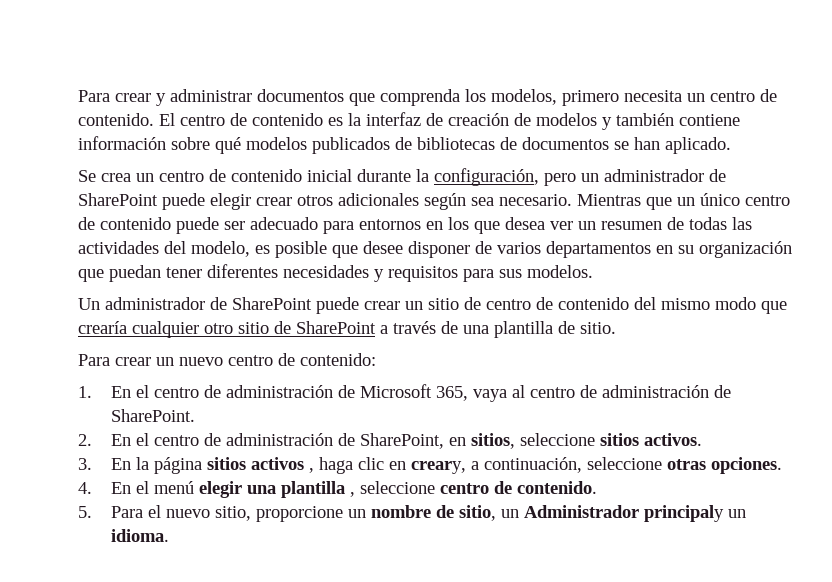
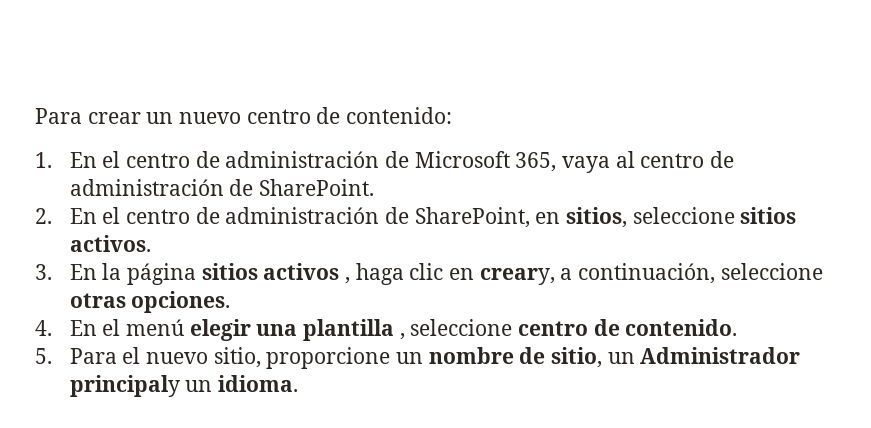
[78,89,777,106] [78,112,740,130] [78,136,731,154] [78,168,726,186] [78,193,790,210] [78,217,752,234] [78,241,792,258] [78,264,593,282] [78,297,787,314] [78,321,616,338] [78,354,151,366] Para crear y administrar documentos que comprenda los modelos, primero necesita un centro de contenido. El centro de contenido es la interfaz de creación de modelos y también contiene información sobre qué modelos publicados de bibliotecas de documentos se han aplicado. // Se crea un centro de contenido inicial durante la configuración, pero un administrador de SharePoint puede elegir crear otros adicionales según sea necesario. Mientras que un único centro de contenido puede ser adecuado para entornos en los que desea ver un resumen de todas las actividades del modelo, es posible que desee disponer de varios departamentos en su organización que puedan tener diferentes necesidades y requisitos para sus modelos. // Un administrador de SharePoint puede crear un sitio de centro de contenido del mismo modo que crearía cualquier otro sitio de SharePoint a través de una plantilla de sitio. // Para crear -> [35,108,141,124] Para crear

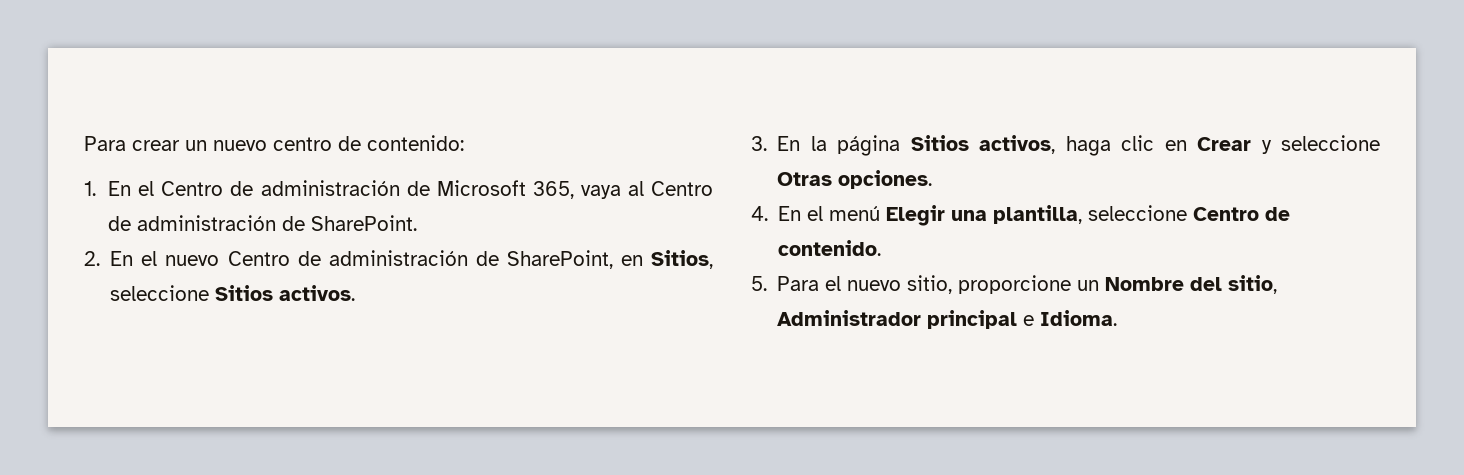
[126,153,191,168] centro -> [161,181,224,196] Centro
[640,153,705,168] centro -> [651,181,713,196] Centro
[126,209,191,224] centro -> [165,251,290,266] nuevo Centro
[566,207,797,228] sitios, seleccione sitios -> [651,250,714,269] [110,285,274,301] Sitios, seleccione Sitios
[201,263,823,285] [69,293,126,308] sitios activos , haga clic en creary, a continuación, seleccione otras -> [910,135,1380,156] [777,172,833,186] Sitios activos, haga clic en Crear y seleccione Otras
[189,319,589,341] elegir una plantilla , seleccione centro -> [886,205,1260,226] Elegir una plantilla, seleccione Centro
[428,347,801,368] [69,375,299,397] nombre de sitio, un Administrador principaly un idioma. -> [1105,275,1278,294] [777,310,1118,329] Nombre del sitio, Administrador principal e Idioma.

